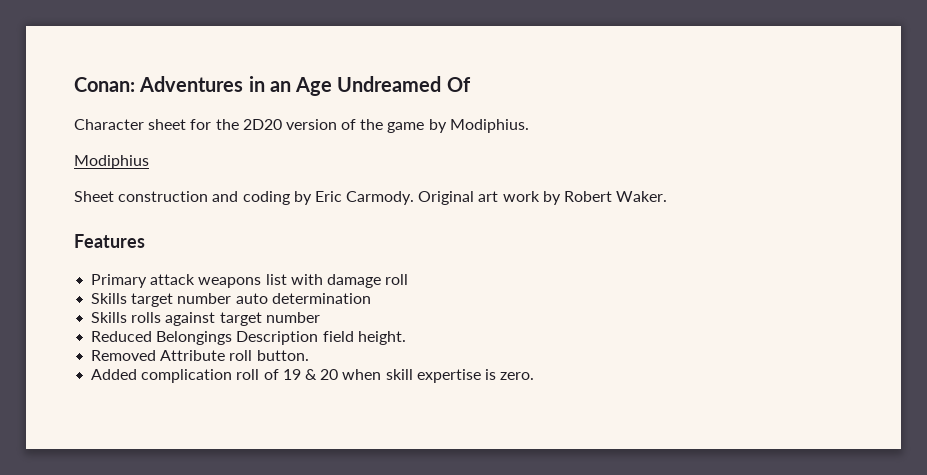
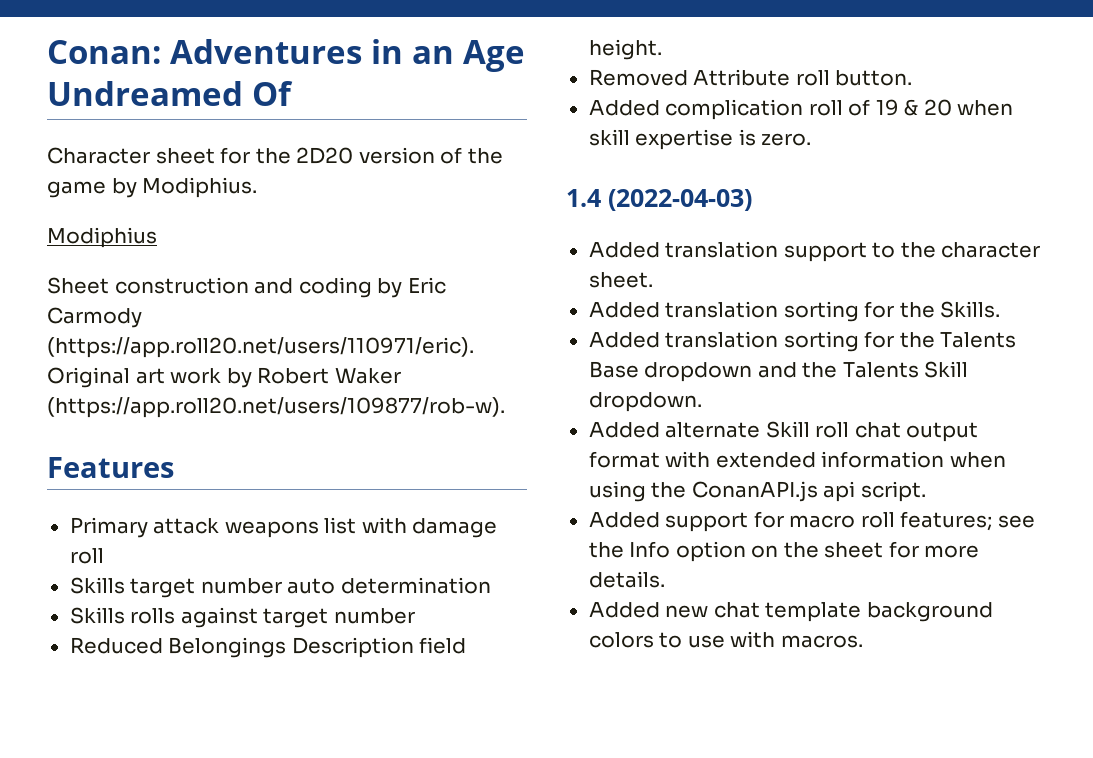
[346,191,415,205] Carmody. -> [47,307,142,328] [47,337,474,358] Carmody (https://app.roll20.net/users/110971/eric).
[616,191,668,202] Waker. -> [334,368,401,384] [47,397,505,418] Waker (https://app.roll20.net/users/109877/rob-w).
(535, 376) none -> [566,189,752,211] [588,241,1041,262] [588,272,653,288] [588,301,1001,322] [588,331,1017,352] [588,361,969,382] [588,392,702,412] [588,421,979,442] [588,451,1006,468] [588,481,926,502] [588,511,1035,532] [588,541,980,562] [588,571,665,588] [588,602,993,622] [588,631,863,648] // 1.4 (2022-04-03) // Added translation support to the character sheet. // Added translation sorting for the Skills. // Added translation sorting for the Talents Base dropdown and the Talents Skill dropdown. // Added alternate Skill roll chat output format with extended information when using the ConanAPI.js api script. // Added support for macro roll features; see the Info option on the sheet for more details. // Added new chat template background colors to use with macros.

